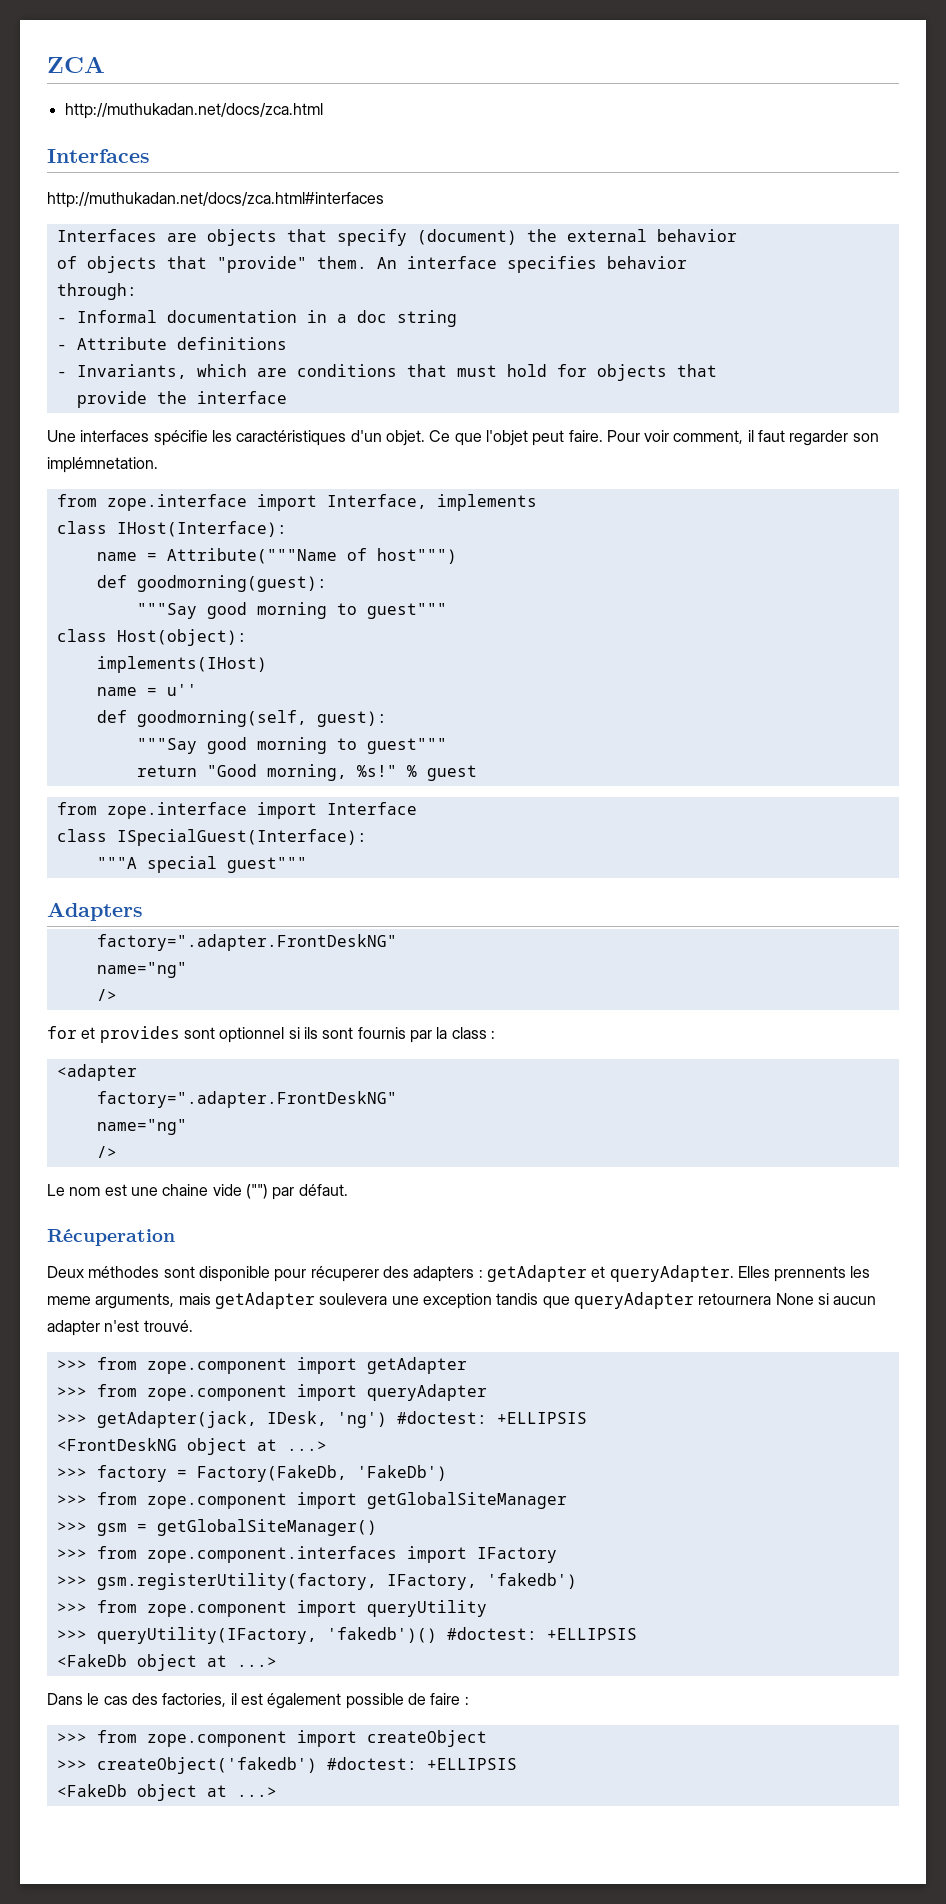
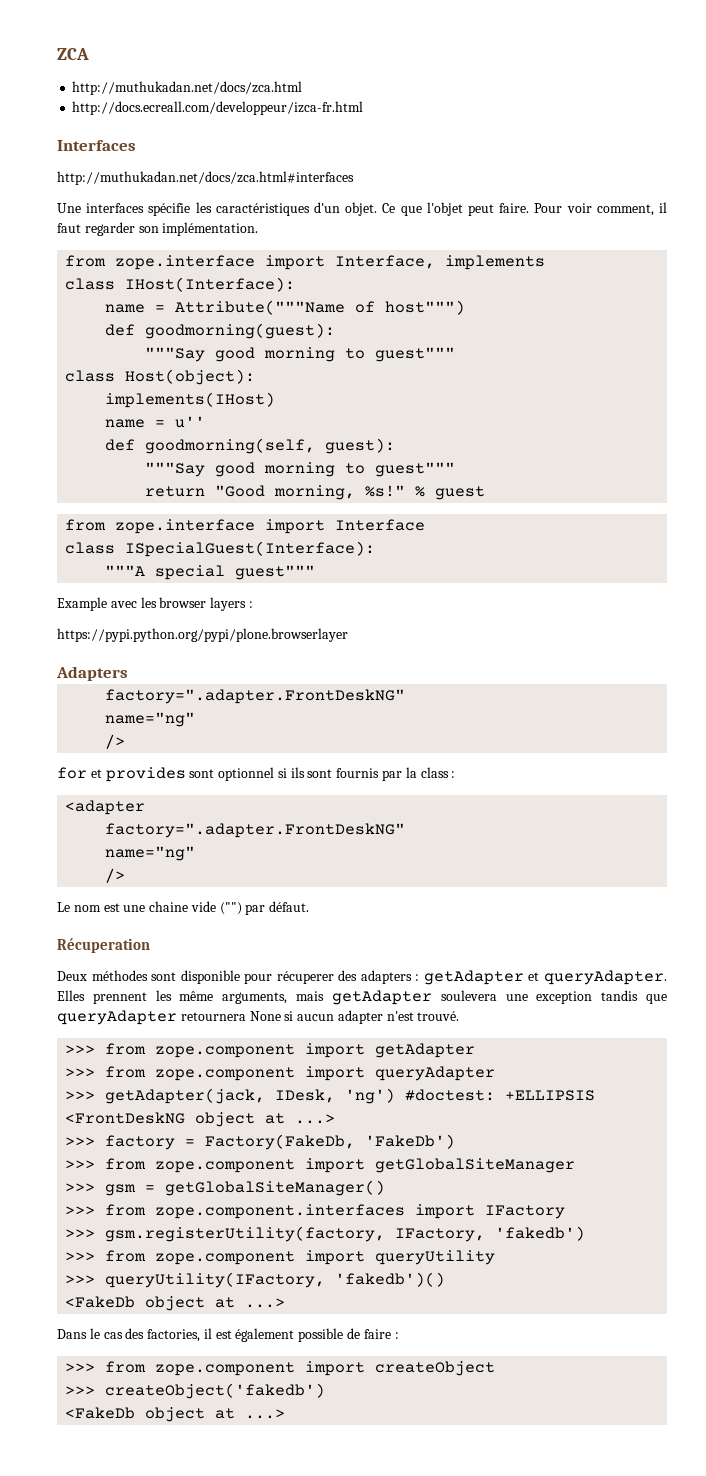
(323, 111) none -> [72,101,364,115] // http://docs.ecreall.com/developpeur/izca-fr.html
[56,229,737,246] [56,256,687,273] [56,283,137,300] [56,310,457,327] [56,337,287,350] [56,364,717,381] [76,391,287,408] // Interfaces are objects that specify (document) the external behavior // of objects that "provide" them. An interface specifies behavior // through: // - Informal documentation in a doc string // - Attribute definitions // - Invariants, which are conditions that must hold for objects that // provide the interface -> (354, 178) none
[47,457,158,473] implémnetation. -> [162,222,259,236] implémentation.
(307, 865) none -> [57,597,253,611] [57,628,348,642] // Example avec les browser layers : // https://pypi.python.org/pypi/plone.browserlayer
[774,1266,871,1282] [47,1296,91,1305] prennents les meme -> [92,990,214,1004] prennent les même
[446,1627,637,1640] #doctest: +ELLIPSIS -> (446, 1279) none
[326,1757,517,1770] #doctest: +ELLIPSIS -> (326, 1391) none

